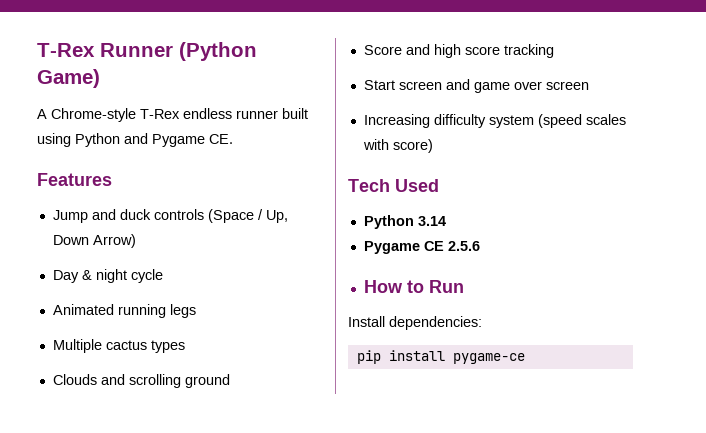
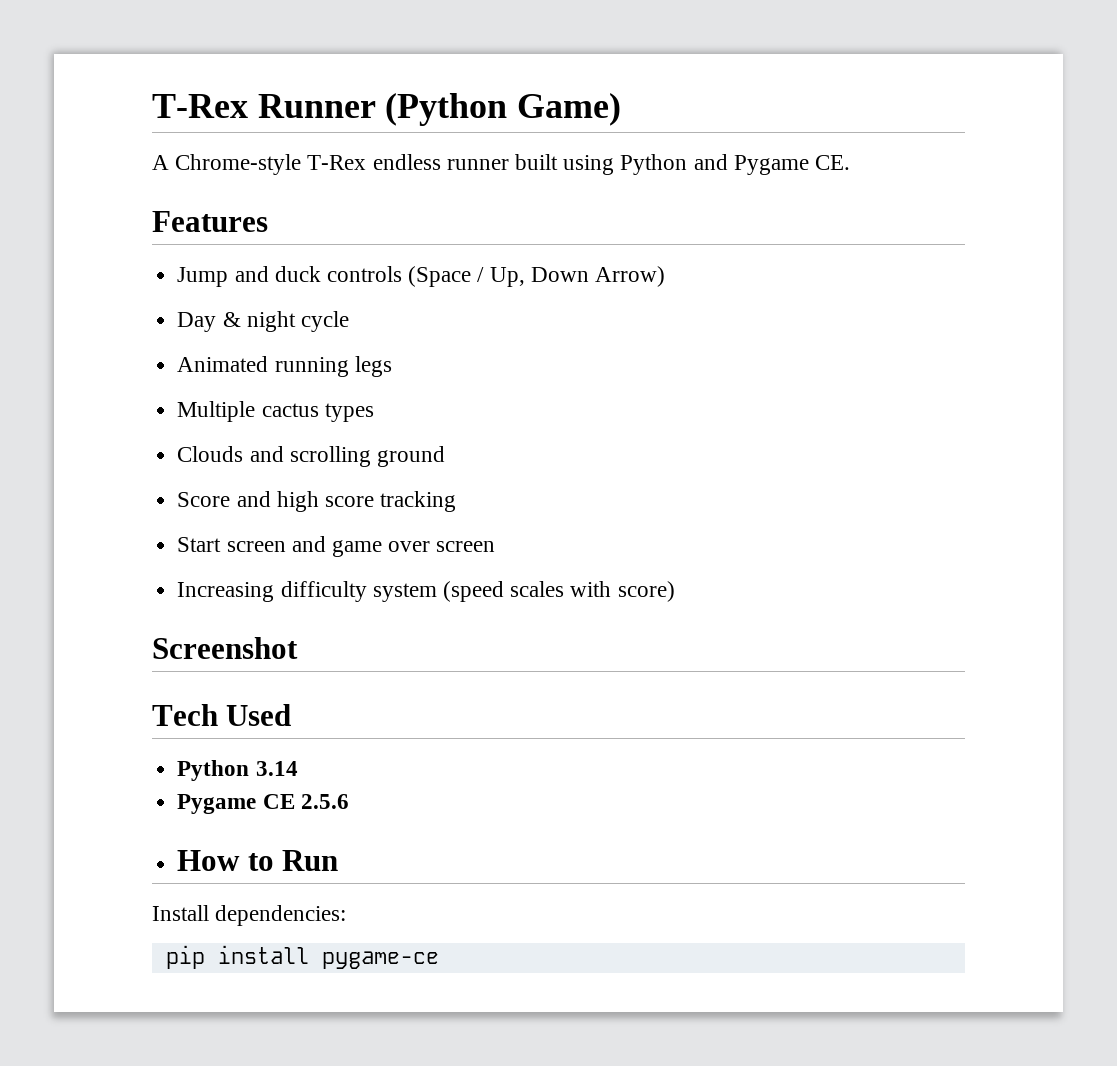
(433, 146) none -> [152,637,298,659] // Screenshot

